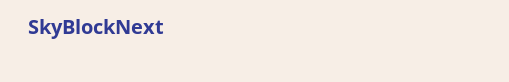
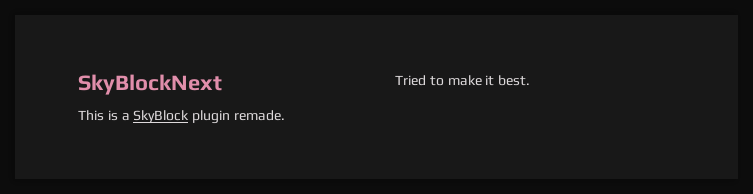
(164, 29) none -> [78,110,285,124] [395,75,531,86] // This is a SkyBlock plugin remade. // Tried to make it best.

